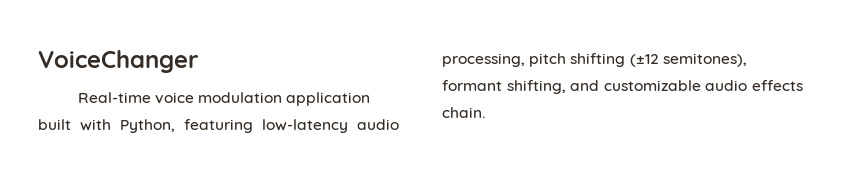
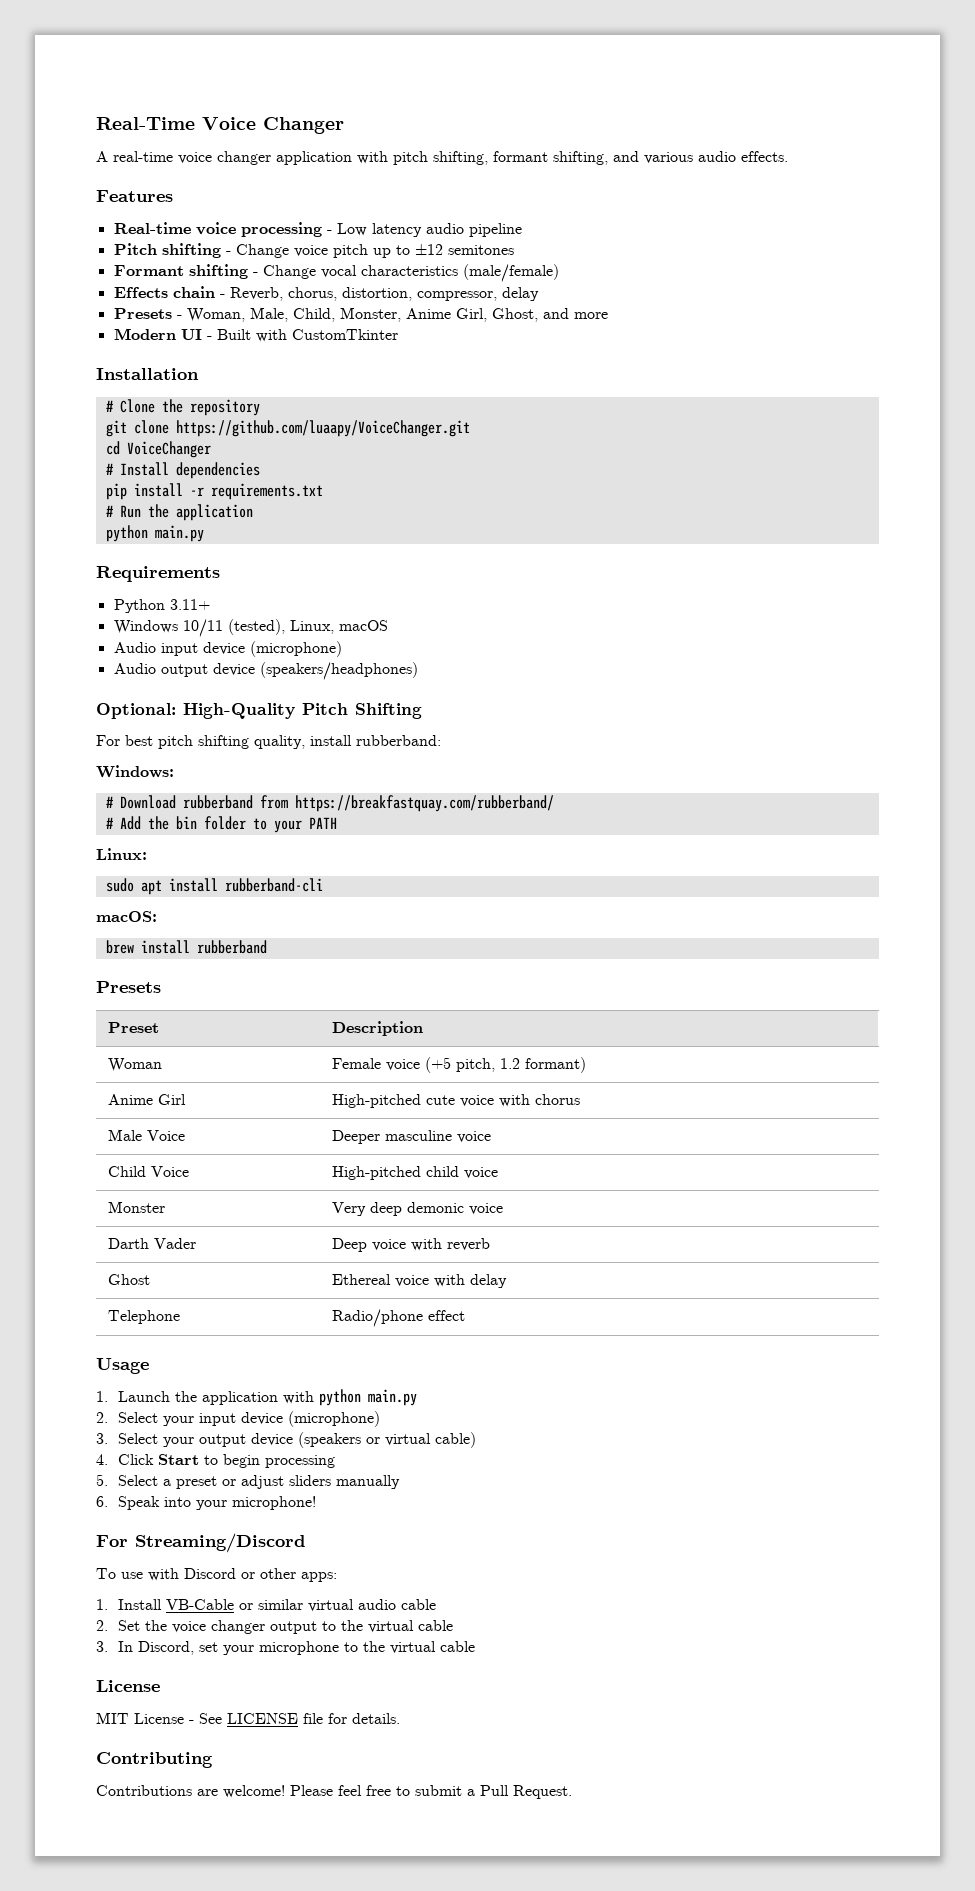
[38,50,198,73] [77,92,371,106] [38,119,399,133] [442,53,747,67] [442,80,803,94] [442,107,485,118] VoiceChanger // Real-time voice modulation application built with Python, featuring low-latency audio processing, pitch shifting (±12 semitones), formant shifting, and customizable audio effects chain. -> [96,117,344,134] [96,151,788,165] [96,190,173,202] [113,222,522,237] [113,243,514,258] [113,264,559,282] [113,286,539,301] [113,307,608,322] [113,328,398,342] [96,368,199,380] [105,399,260,416] [105,420,470,437] [105,441,211,458] [105,462,260,479] [105,483,323,500] [105,504,253,521] [105,525,204,542] [96,566,220,582] [113,599,210,613] [113,619,388,637] [113,641,342,657] [113,662,418,680] [96,703,422,719] [96,735,441,749] [96,765,174,778] [105,795,554,812] [105,816,337,833] [96,848,147,860] [105,878,323,895] [96,911,157,922] [105,940,267,954] [96,981,161,993] [107,1022,159,1033] [331,1021,423,1036] [107,1058,162,1072] [331,1057,586,1073] [107,1094,186,1105] [331,1094,580,1108] [107,1129,185,1141] [331,1130,491,1144] [107,1166,189,1177] [331,1166,498,1180] [107,1201,165,1213] [331,1202,503,1216] [107,1238,196,1249] [331,1238,490,1252] [107,1274,150,1285] [331,1274,507,1288] [107,1310,180,1324] [331,1309,465,1327] [96,1358,149,1374] [96,1389,417,1406] [96,1411,380,1427] [96,1432,476,1448] [96,1454,335,1468] [96,1474,400,1489] [96,1496,316,1510] [96,1533,305,1553] [96,1568,337,1582] [96,1599,436,1612] [96,1620,453,1634] [96,1641,475,1655] [96,1680,160,1692] [96,1712,400,1724] [96,1752,213,1768] [96,1785,572,1799] Real-Time Voice Changer // A real-time voice changer application with pitch shifting, formant shifting, and various audio effects. // Features // Real-time voice processing - Low latency audio pipeline // Pitch shifting - Change voice pitch up to ±12 semitones // Formant shifting - Change vocal characteristics (male/female) // Effects chain - Reverb, chorus, distortion, compressor, delay // Presets - Woman, Male, Child, Monster, Anime Girl, Ghost, and more // Modern UI - Built with CustomTkinter // Installation // # Clone the repository // git clone https://github.com/luaapy/VoiceChanger.git // cd VoiceChanger // # Install dependencies // pip install -r requirements.txt // # Run the application // python main.py // Requirements // Python 3.11+ // Windows 10/11 (tested), Linux, macOS // Audio input device (microphone) // Audio output device (speakers/headphones) // Optional: High-Quality Pitch Shifting // For best pitch shifting quality, install rubberband: // Windows: // # Download rubberband from https://breakfastquay.com/rubberband/ // # Add the bin folder to your PATH // Linux: // sudo apt install rubberband-cli // macOS: // brew install rubberband // Presets // Preset | Description // Woman | Female voice (+5 pitch, 1.2 formant) // Anime Girl | High-pitched cute voice with chorus // Male Voice | Deeper masculine voice // Child Voice | High-pitched child voice // Monster | Very deep demonic voice // Darth Vader | Deep voice with reverb // Ghost | Ethereal voice with delay // Telephone | Radio/phone effect // Usage // 1. Launch the application with python main.py // 2. Select your input device (microphone) // 3. Select your output device (speakers or virtual cable) // 4. Click Start to begin processing // 5. Select a preset or adjust sliders manually // 6. Speak into your microphone! // For Streaming/Discord // To use with Discord or other apps: // 1. Install VB-Cable or similar virtual audio cable // 2. Set the voice changer output to the virtual cable // 3. In Discord, set your microphone to the virtual cable // License // MIT License - See LICENSE file for details. // Contributing // Contributions are welcome! Please feel free to submit a Pull Request.

